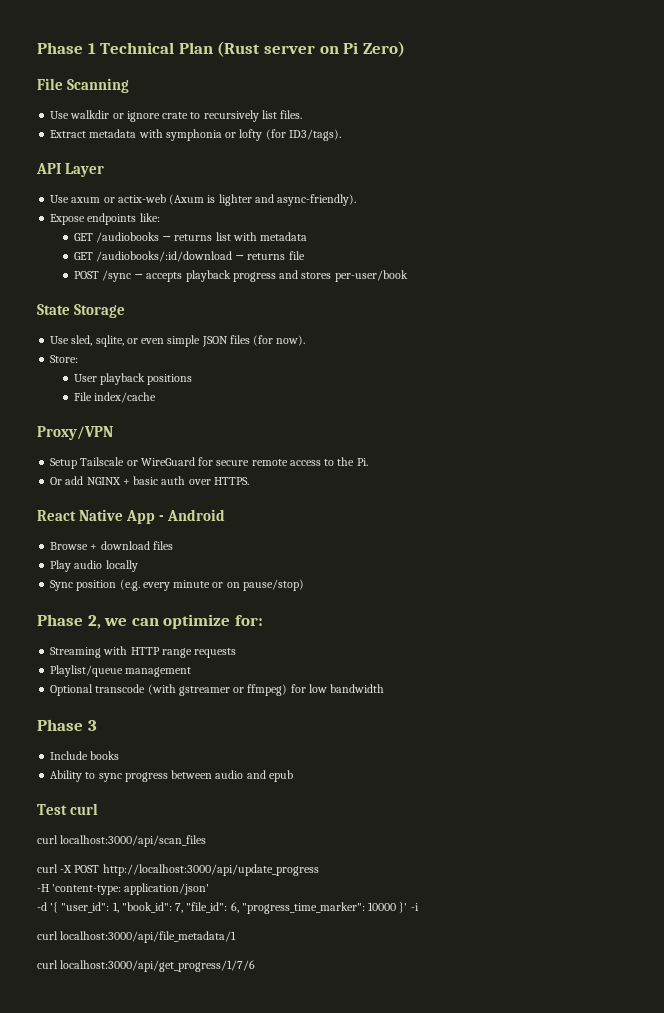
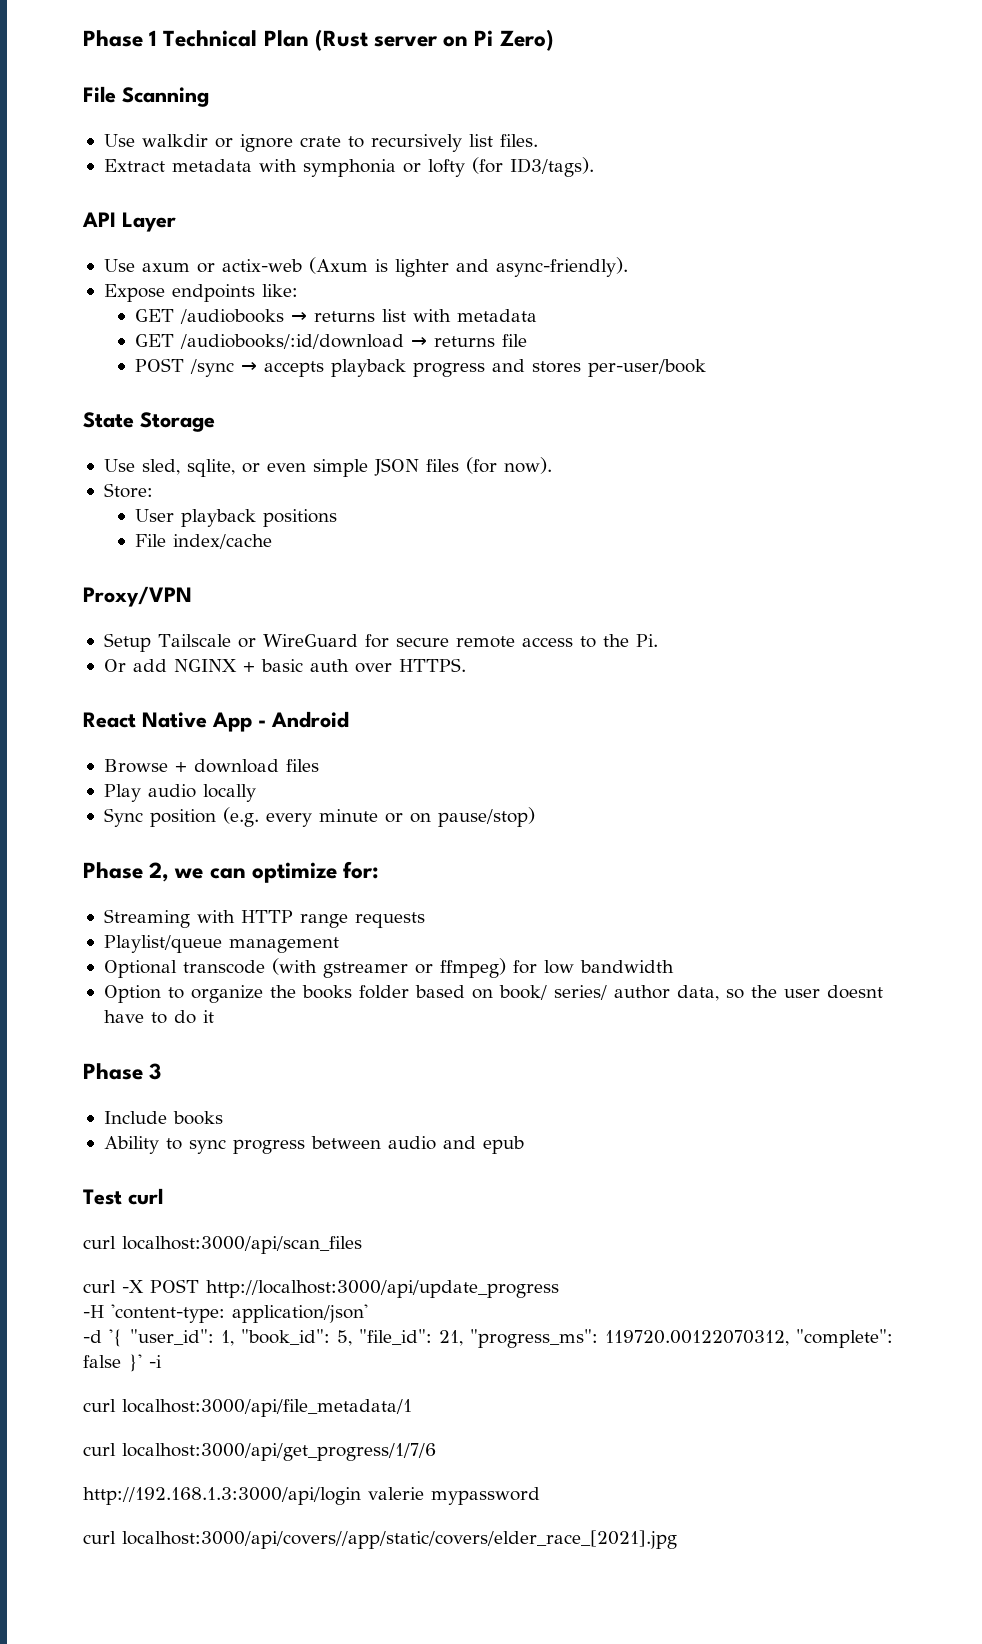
(385, 688) none -> [103,985,883,1003] [103,1010,214,1024] // Option to organize the books folder based on book/ series/ author data, so the user doesnt have to do it
[175,902,397,914] 7, "file_id": 6, "progress_time_marker": 10000 -> [337,1329,893,1348] [83,1355,121,1368] 5, "file_id": 21, "progress_ms": 119720.00122070312, "complete": false
(256, 966) none -> [83,1487,540,1505] [83,1530,677,1549] // http://192.168.1.3:3000/api/login valerie mypassword // curl localhost:3000/api/covers//app/static/covers/elder_race_[2021].jpg

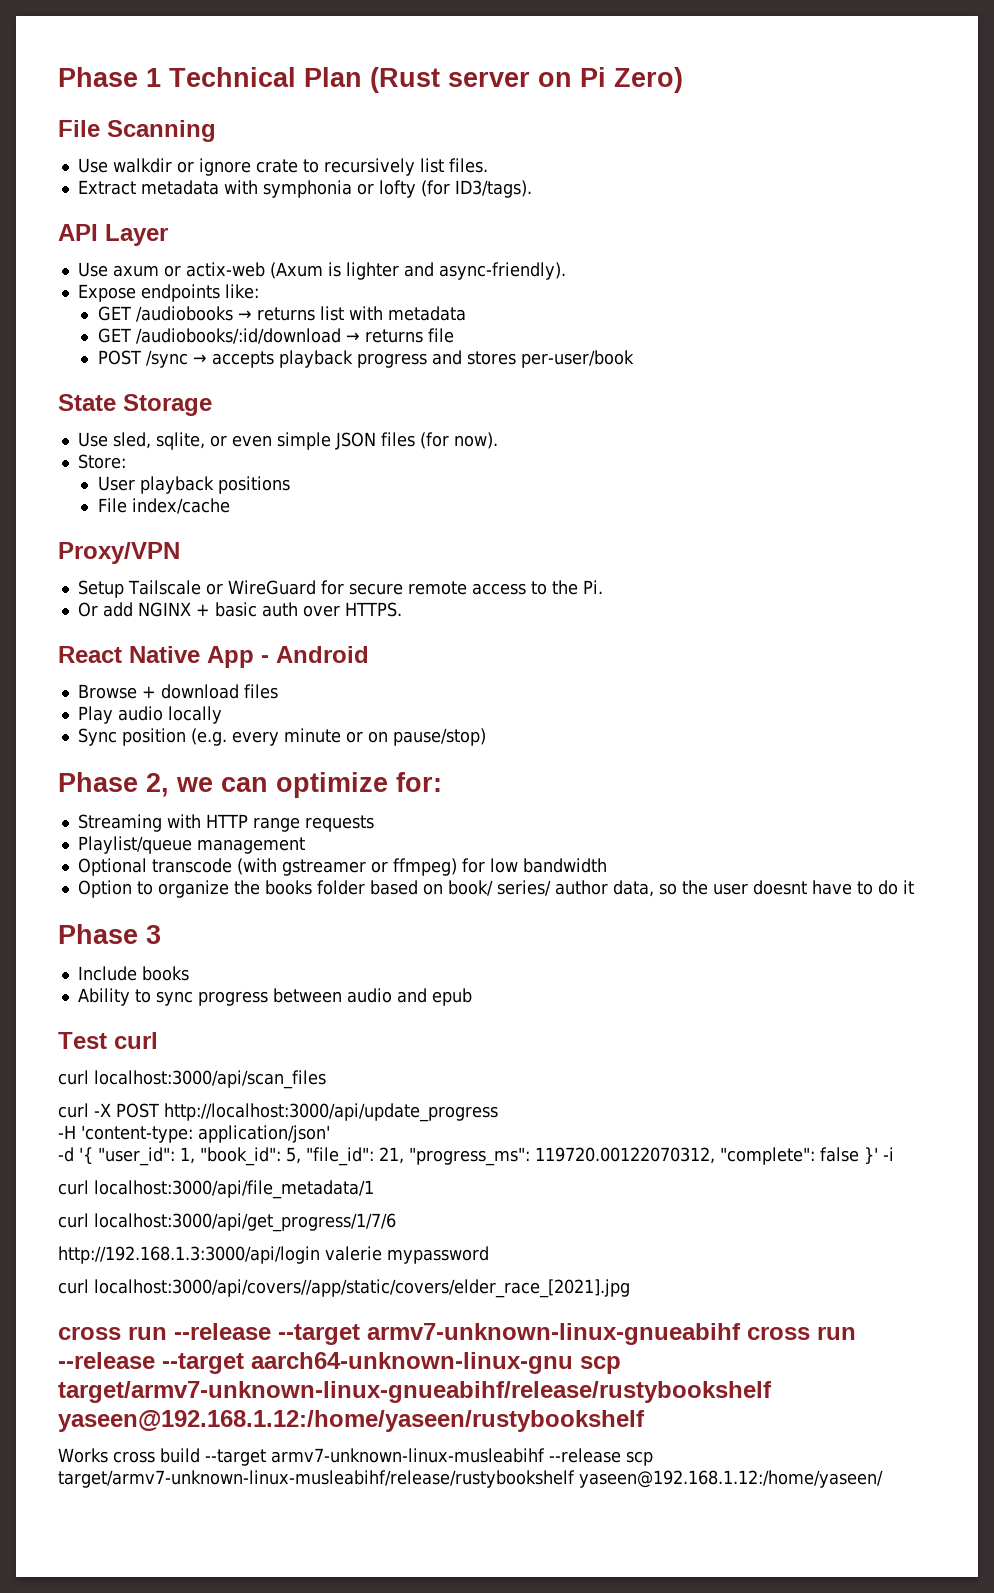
(677, 1539) none -> [58,1323,856,1345] [58,1352,621,1374] [58,1381,772,1403] [58,1410,645,1432] [58,1448,653,1466] [58,1470,883,1488] // cross run --release --target armv7-unknown-linux-gnueabihf cross run --release --target aarch64-unknown-linux-gnu scp target/armv7-unknown-linux-gnueabihf/release/rustybookshelf yaseen@192.168.1.12:/home/yaseen/rustybookshelf // Works cross build --target armv7-unknown-linux-musleabihf --release scp target/armv7-unknown-linux-musleabihf/release/rustybookshelf yaseen@192.168.1.12:/home/yaseen/

